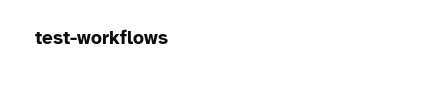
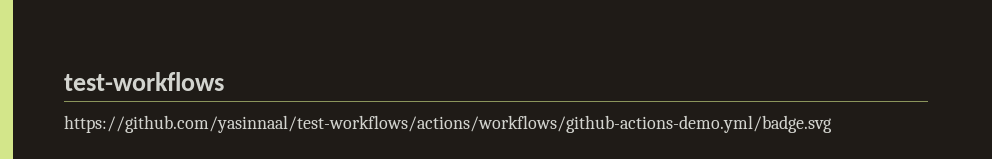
(168, 36) none -> [64,115,832,133] // https://github.com/yasinnaal/test-workflows/actions/workflows/github-actions-demo.yml/badge.svg

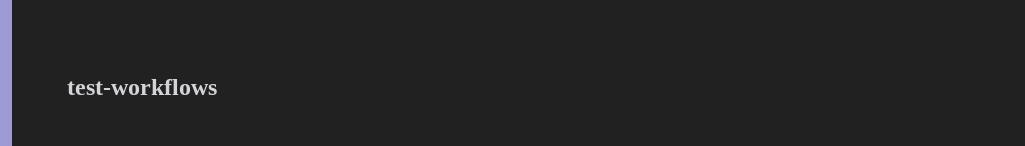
[64,115,832,133] // https://github.com/yasinnaal/test-workflows/actions/workflows/github-actions-demo.yml/badge.svg -> (217, 87) none

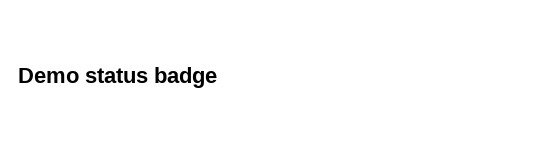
[67,79,217,95] test-workflows -> [18,67,217,88] Demo status badge

